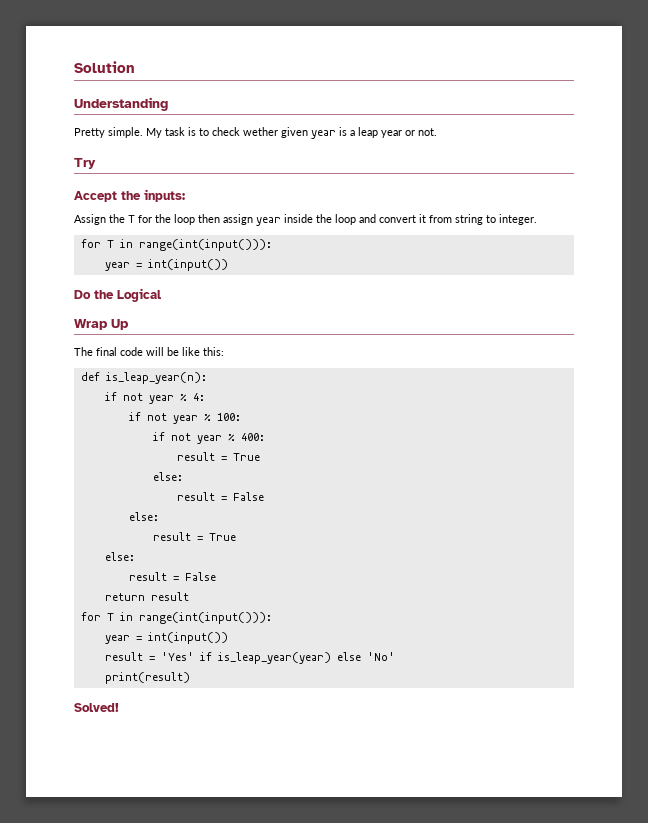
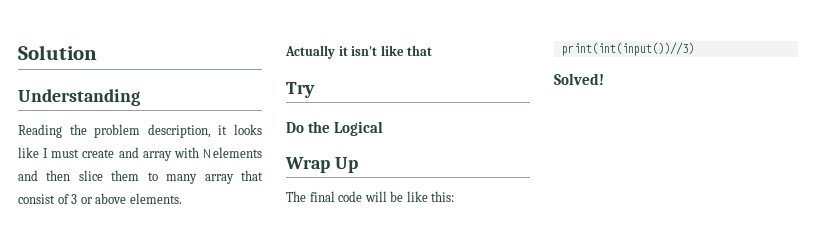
[74,127,437,139] [74,158,96,169] [74,189,185,202] [74,214,537,226] [80,239,272,251] [104,259,228,271] Pretty simple. My task is to check wether given year is a leap year or not. // Try // Accept the inputs: // Assign the T for the loop then assign year inside the loop and convert it from string to integer. // for T in range(int(input())): // year = int(input()) -> [18,124,262,138] [18,147,262,161] [18,170,264,184] [18,193,182,204] [285,45,433,59] [286,82,315,98] Reading the problem description, it looks like I must create and array with N elements and then slice them to many array that consist of 3 or above elements. // Actually it isn't like that // Try
[80,372,207,384] [104,392,205,404] [128,412,241,424] [152,432,265,444] [176,452,260,461] [152,472,183,481] [176,492,264,501] [128,512,159,521] [152,532,236,541] [104,552,135,561] [128,572,216,581] [104,592,189,601] [80,612,272,624] [104,632,228,644] [104,652,395,664] [104,672,190,684] def is_leap_year(n): // if not year % 4: // if not year % 100: // if not year % 400: // result = True // else: // result = False // else: // result = True // else: // result = False // return result // for T in range(int(input())): // year = int(input()) // result = 'Yes' if is_leap_year(year) else 'No' // print(result) -> [561,42,694,56] print(int(input())//3)

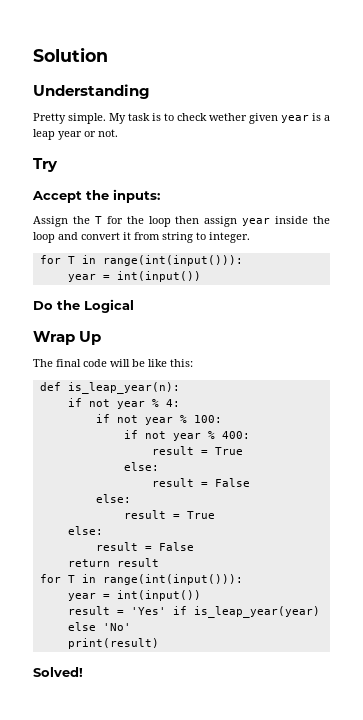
[18,124,262,138] [18,147,262,161] [18,170,264,184] [18,193,182,204] [285,45,433,59] [286,82,315,98] Reading the problem description, it looks like I must create and array with N elements and then slice them to many array that consist of 3 or above elements. // Actually it isn't like that // Try -> [33,113,330,124] [33,129,118,140] [33,158,58,172] [32,189,160,203] [33,216,330,227] [33,232,250,243] [39,255,243,266] [67,271,201,282] Pretty simple. My task is to check wether given year is a leap year or not. // Try // Accept the inputs: // Assign the T for the loop then assign year inside the loop and convert it from string to integer. // for T in range(int(input())): // year = int(input())
[561,42,694,56] print(int(input())//3) -> [39,382,180,394] [67,398,180,409] [95,414,222,425] [123,430,250,441] [151,446,243,455] [123,462,159,471] [151,478,250,487] [95,494,131,503] [123,510,215,519] [67,526,103,535] [95,542,194,551] [67,558,159,567] [39,574,243,585] [67,590,201,601] [67,606,320,618] [67,622,131,631] [67,638,159,649] def is_leap_year(n): // if not year % 4: // if not year % 100: // if not year % 400: // result = True // else: // result = False // else: // result = True // else: // result = False // return result // for T in range(int(input())): // year = int(input()) // result = 'Yes' if is_leap_year(year) else 'No' // print(result)

